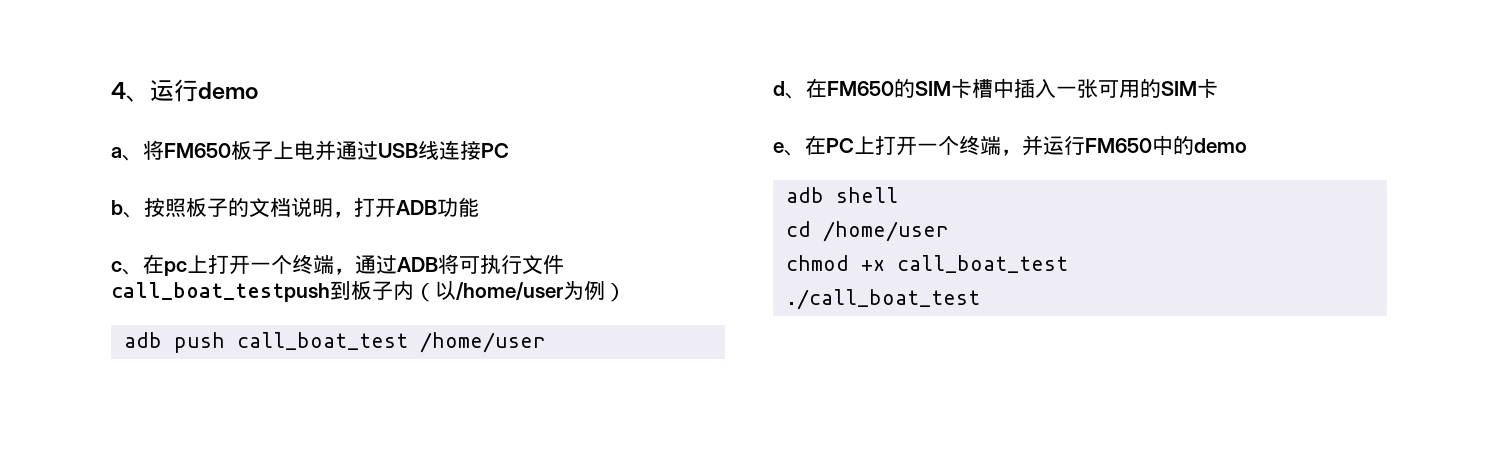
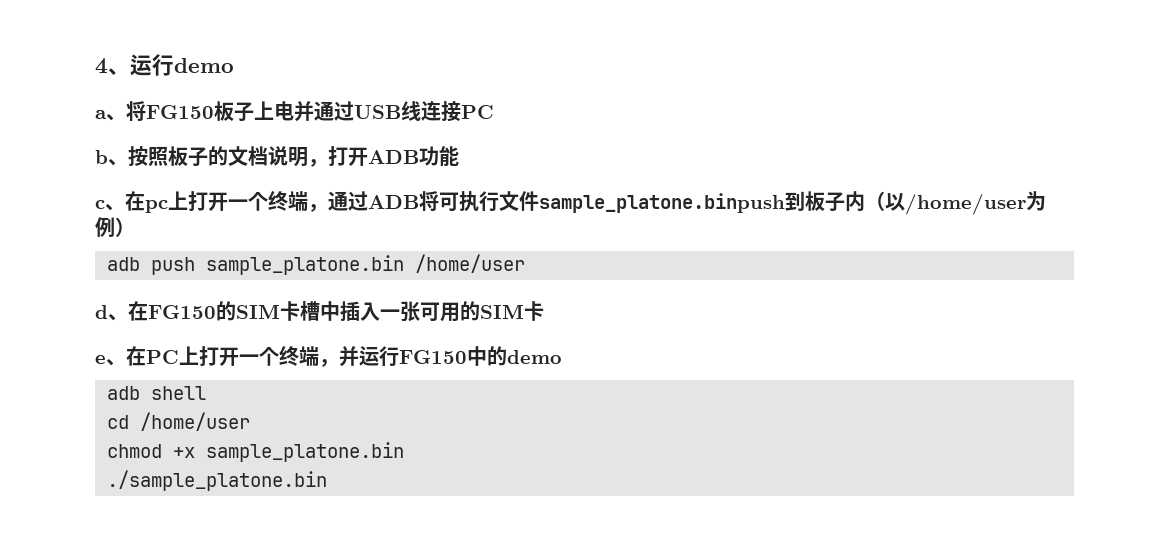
[164,143,231,158] FM650 -> [146,105,214,119] FG150
[111,282,330,302] call_boat_testpush -> [539,193,785,213] sample_platone.binpush
[236,332,408,350] call_boat_test -> [206,255,404,275] sample_platone.bin
[827,81,894,96] FM650 -> [148,305,216,319] FG150
[1085,138,1152,153] FM650 -> [399,350,467,364] FG150
[896,255,1068,273] [785,289,980,310] call_boat_test // ./call_boat_test -> [206,442,404,462] [107,470,327,491] sample_platone.bin // ./sample_platone.bin

